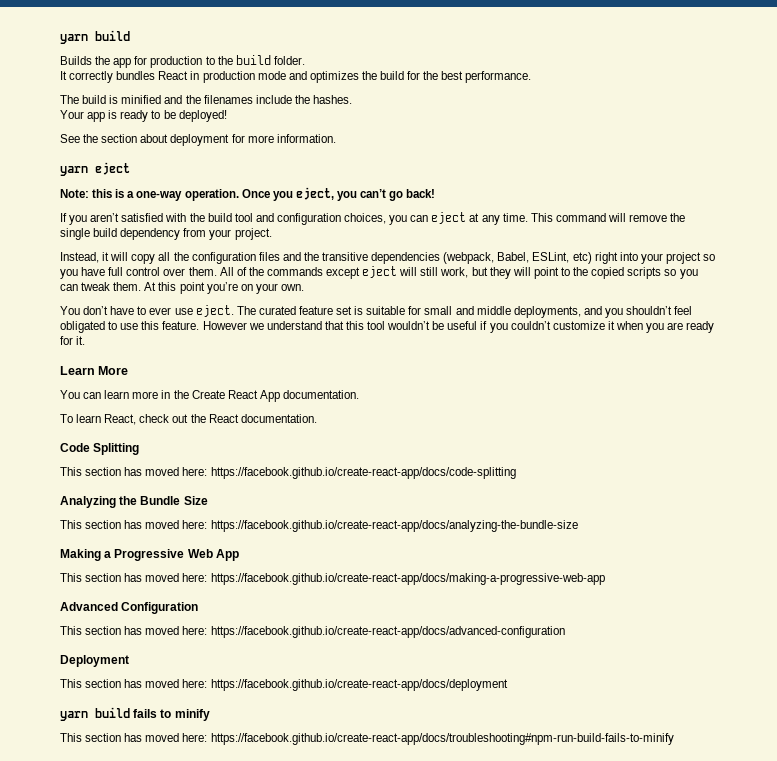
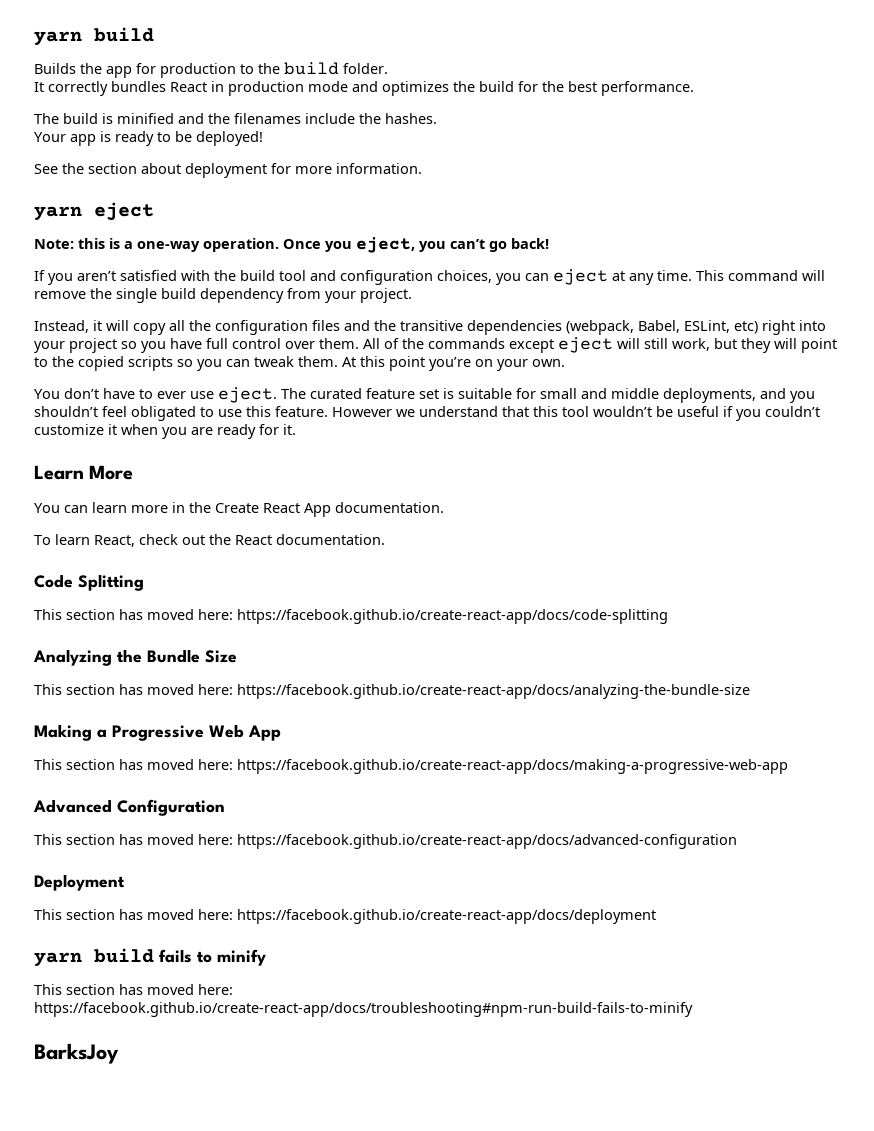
(674, 739) none -> [34,1043,119,1064] // BarksJoy

